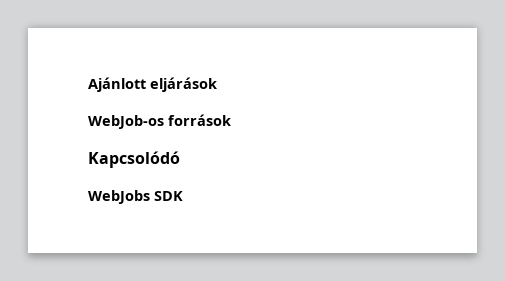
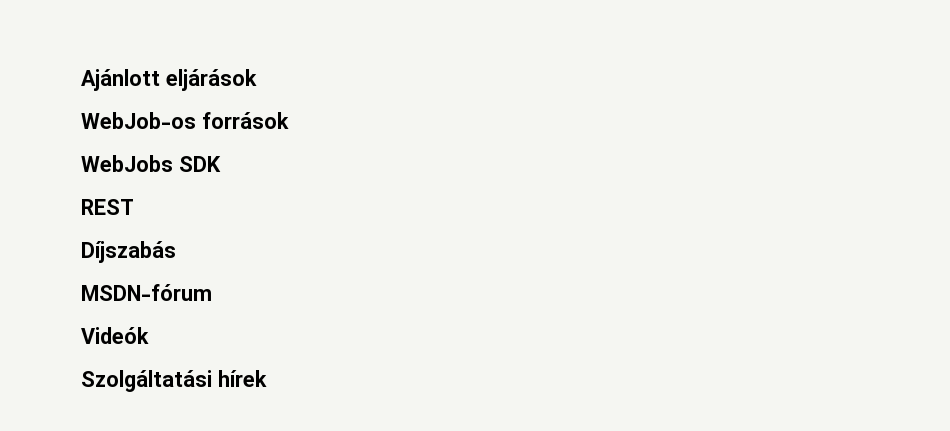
[88,151,180,168] // Kapcsolódó -> (289, 120) none
(183, 196) none -> [81,199,134,215] [81,241,176,263] [81,284,212,301] [81,327,149,344] [81,370,267,392] // REST // Díjszabás // MSDN-fórum // Videók // Szolgáltatási hírek

